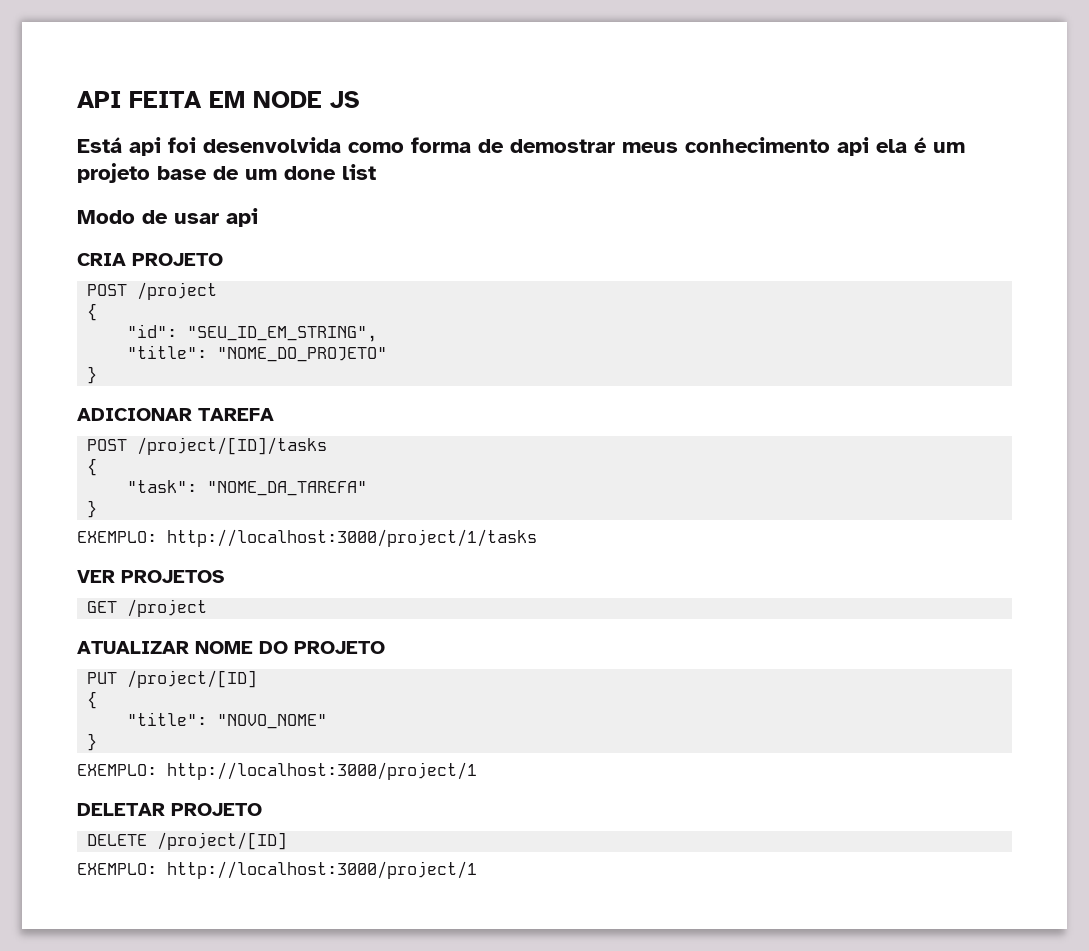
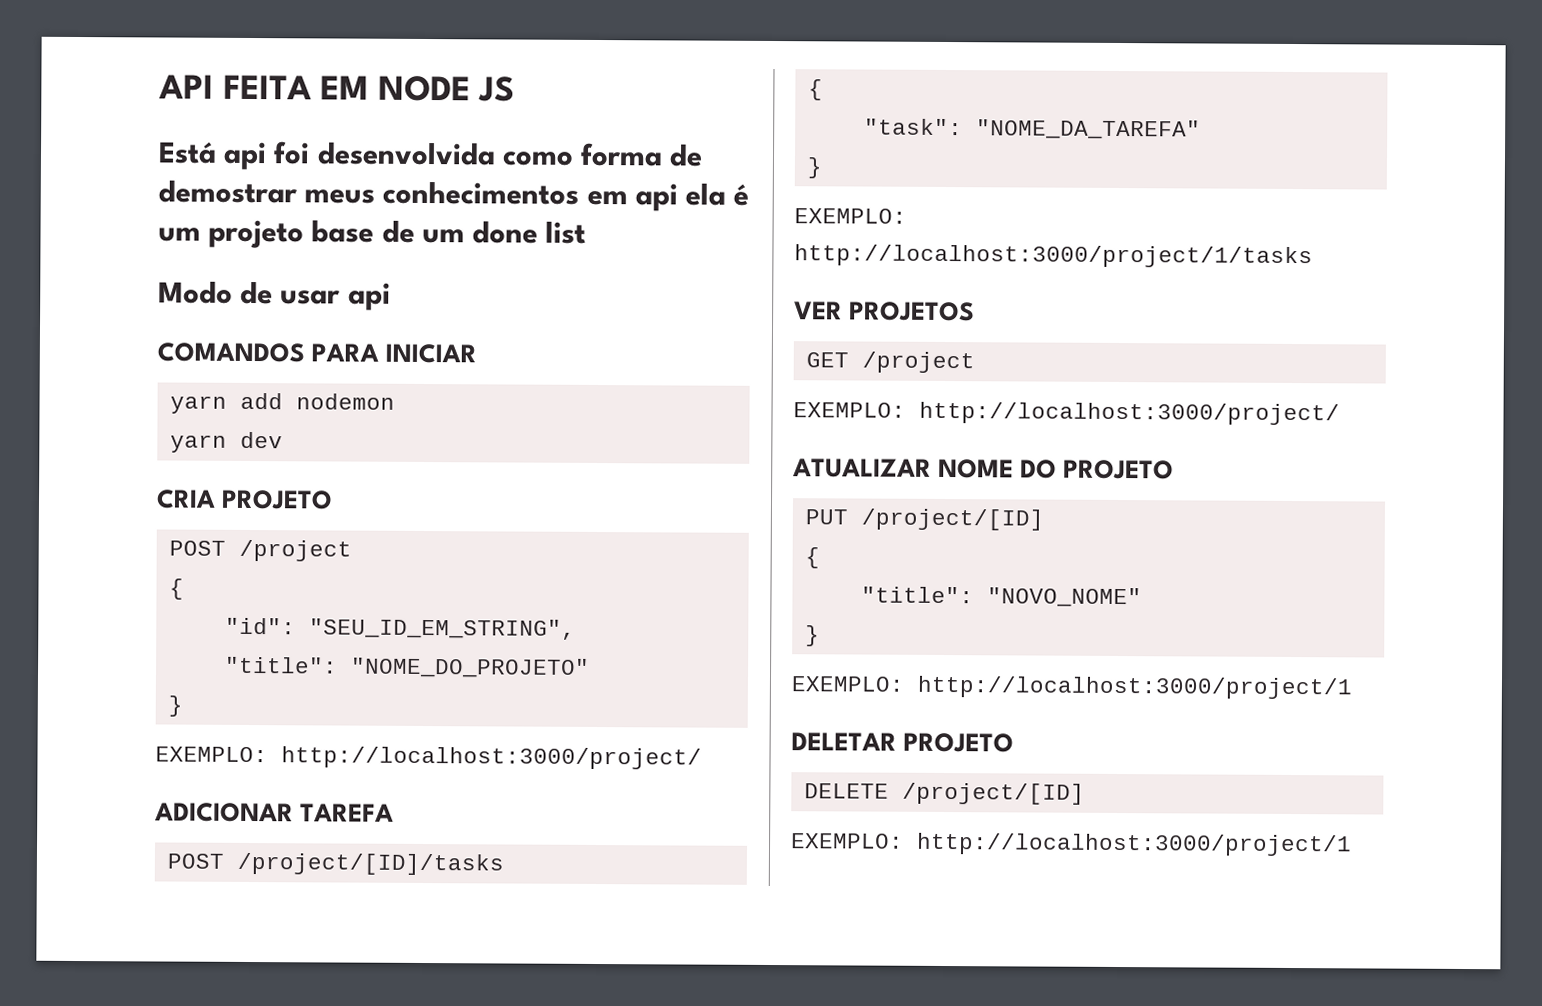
[685,137,830,153] conhecimento -> [382,181,628,206] conhecimentos em
(258, 217) none -> [157,342,478,364] [170,392,396,414] [170,431,284,453] // COMANDOS PARA INICIAR // yarn add nodemon // yarn dev
(97, 375) none -> [155,746,702,770] // EXEMPLO: http://localhost:3000/project/
(207, 608) none -> [793,401,1340,426] // EXEMPLO: http://localhost:3000/project/

